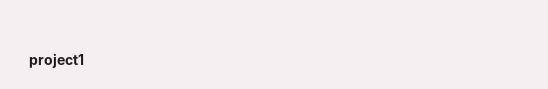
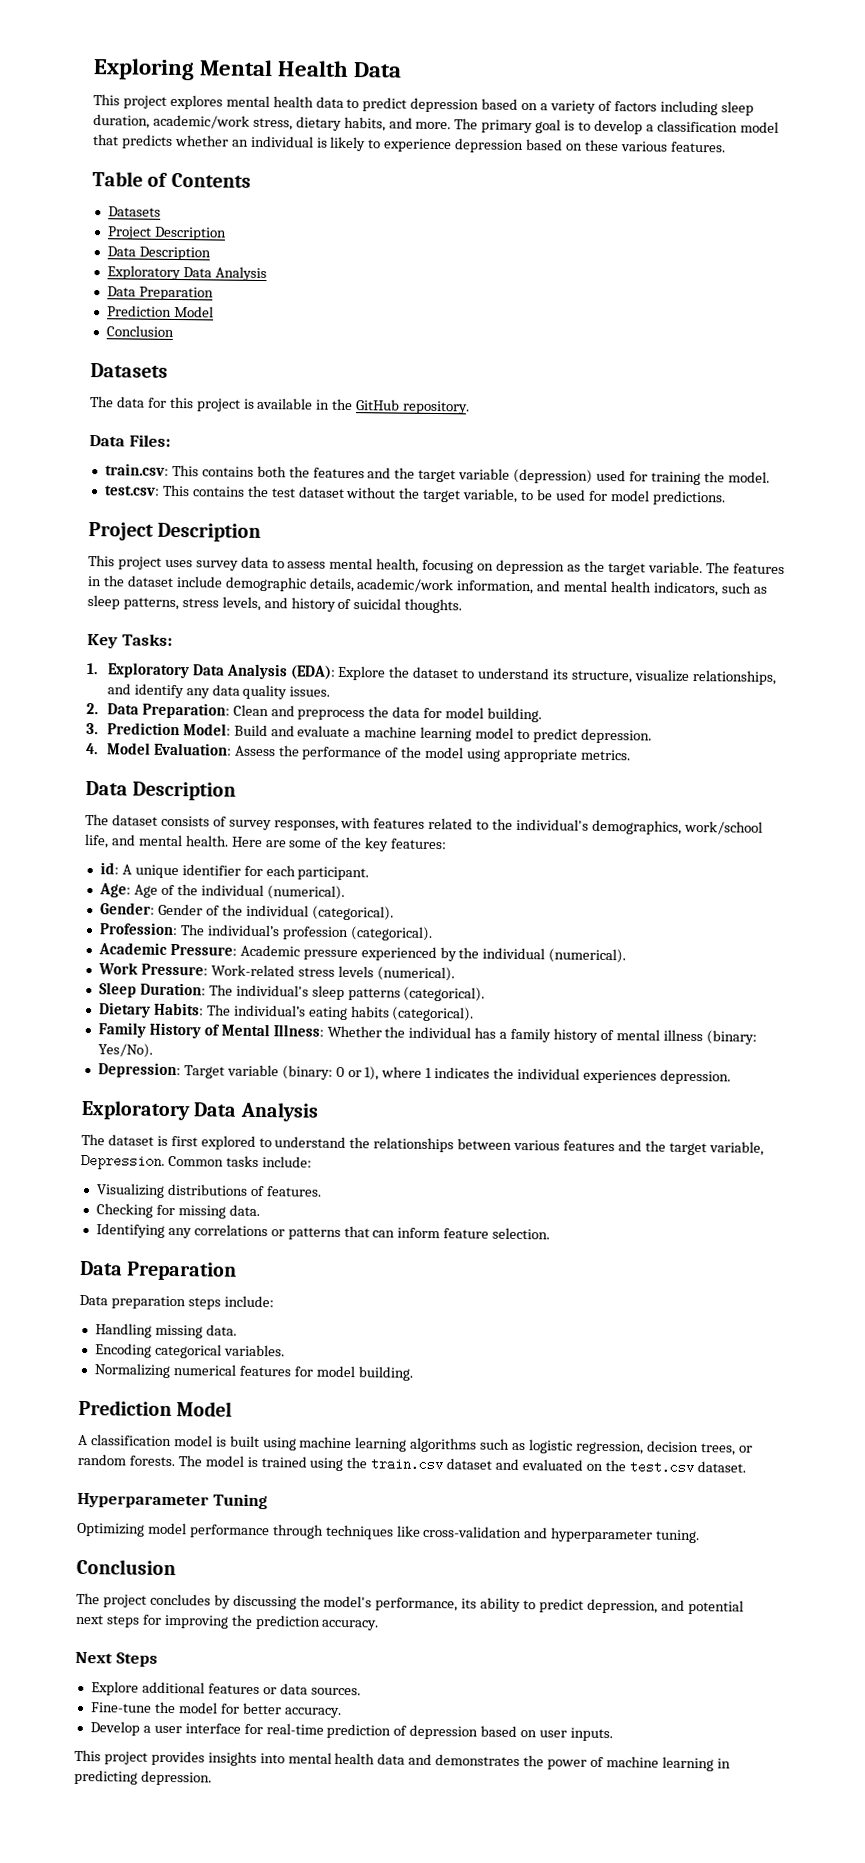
[29,53,84,68] project1 -> [93,58,403,81] [93,94,754,116] [93,114,779,135] [93,134,726,154] [92,171,251,188] [107,206,161,217] [106,226,227,241] [106,246,211,261] [106,265,267,282] [106,286,214,301] [106,305,214,318] [105,325,174,337] [90,363,168,378] [90,396,471,415] [89,434,171,447] [104,463,770,486] [104,484,726,506] [88,522,262,543] [88,555,785,576] [87,575,767,597] [87,595,463,614] [87,633,173,649] [86,662,777,685] [106,683,331,700] [86,702,543,723] [86,722,652,744] [86,742,631,763] [85,780,237,801] [85,813,763,835] [84,833,448,852] [99,862,370,881] [98,883,345,900] [99,902,394,921] [98,922,433,941] [97,942,627,964] [97,962,455,982] [98,982,486,1002] [97,1002,475,1022] [97,1022,757,1045] [97,1043,153,1058] [97,1062,731,1085] [81,1099,319,1122] [81,1133,764,1156] [81,1153,312,1170] [95,1183,322,1198] [95,1203,260,1219] [95,1223,551,1240] [80,1260,238,1281] [79,1294,274,1310] [94,1323,237,1339] [94,1343,285,1359] [93,1363,413,1381] [78,1399,233,1417] [78,1434,753,1456] [77,1453,746,1475] [77,1492,268,1510] [77,1522,701,1544] [76,1558,176,1576] [76,1592,744,1615] [76,1614,380,1631] [75,1651,158,1667] [90,1681,361,1696] [89,1701,342,1718] [89,1721,613,1742] [74,1749,731,1772] [74,1769,212,1786] Exploring Mental Health Data // This project explores mental health data to predict depression based on a variety of factors including sleep duration, academic/work stress, dietary habits, and more. The primary goal is to develop a classification model that predicts whether an individual is likely to experience depression based on these various features. // Table of Contents // Datasets // Project Description // Data Description // Exploratory Data Analysis // Data Preparation // Prediction Model // Conclusion // Datasets // The data for this project is available in the GitHub repository. // Data Files: // train.csv: This contains both the features and the target variable (depression) used for training the model. // test.csv: This contains the test dataset without the target variable, to be used for model predictions. // Project Description // This project uses survey data to assess mental health, focusing on depression as the target variable. The features in the dataset include demographic details, academic/work information, and mental health indicators, such as sleep patterns, stress levels, and history of suicidal thoughts. // Key Tasks: // 1. Exploratory Data Analysis (EDA): Explore the dataset to understand its structure, visualize relationships, and identify any data quality issues. // 2. Data Preparation: Clean and preprocess the data for model building. // 3. Prediction Model: Build and evaluate a machine learning model to predict depression. // 4. Model Evaluation: Assess the performance of the model using appropriate metrics. // Data Description // The dataset consists of survey responses, with features related to the individual's demographics, work/school life, and mental health. Here are some of the key features: // id: A unique identifier for each participant. // Age: Age of the individual (numerical). // Gender: Gender of the individual (categorical). // Profession: The individual’s profession (categorical). // Academic Pressure: Academic pressure experienced by the individual (numerical). // Work Pressure: Work-related stress levels (numerical). // Sleep Duration: The individual's sleep patterns (categorical). // Dietary Habits: The individual’s eating habits (categorical). // Family History of Mental Illness: Whether the individual has a family history of mental illness (binary: Yes/No). // Depression: Target variable (binary: 0 or 1), where 1 indicates the individual experiences depression. // Exploratory Data Analysis // The dataset is first explored to understand the relationships between various features and the target variable, Depression. Common tasks include: // Visualizing distributions of features. // Checking for missing data. // Identifying any correlations or patterns that can inform feature selection. // Data Preparation // Data preparation steps include: // Handling missing data. // Encoding categorical variables. // Normalizing numerical features for model building. // Prediction Model // A classification model is built using machine learning algorithms such as logistic regression, decision trees, or random forests. The model is trained using the train.csv dataset and evaluated on the test.csv dataset. // Hyperparameter Tuning // Optimizing model performance through techniques like cross-validation and hyperparameter tuning. // Conclusion // The project concludes by discussing the model's performance, its ability to predict depression, and potential next steps for improving the prediction accuracy. // Next Steps // Explore additional features or data sources. // Fine-tune the model for better accuracy. // Develop a user interface for real-time prediction of depression based on user inputs. // This project provides insights into mental health data and demonstrates the power of machine learning in predicting depression.

